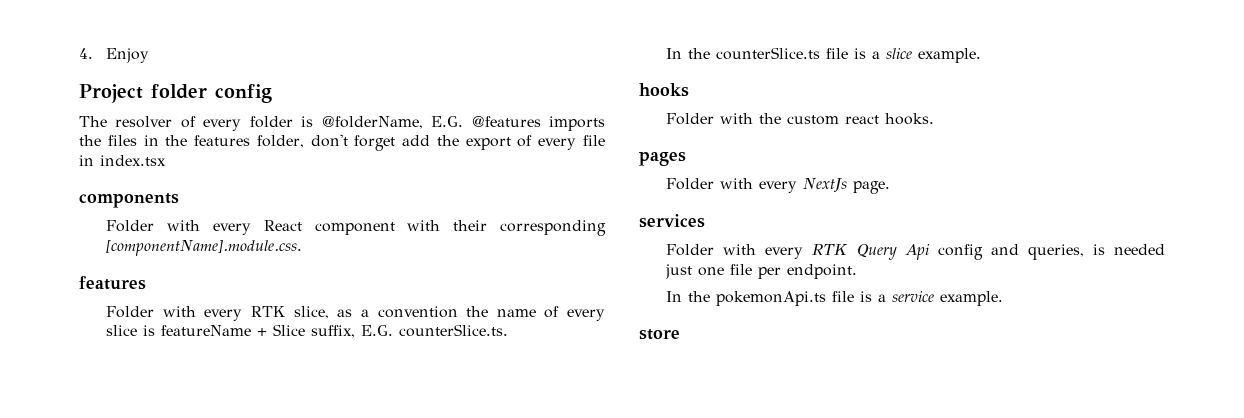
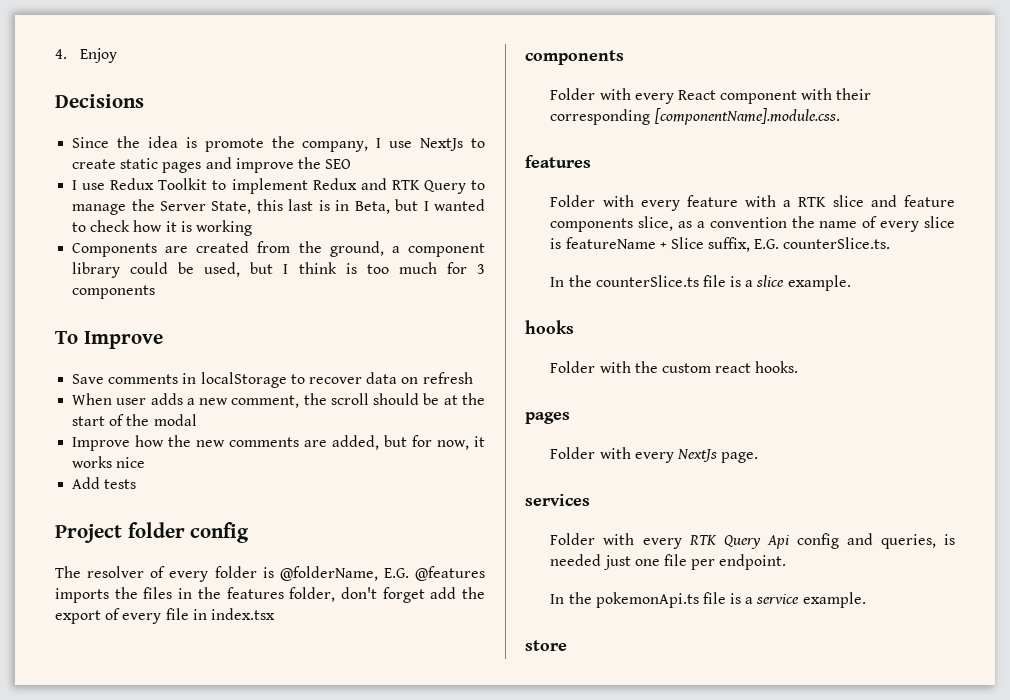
(150, 55) none -> [55,94,144,108] [72,136,485,152] [72,157,352,173] [72,178,485,194] [72,199,485,215] [72,220,252,236] [72,241,485,257] [72,262,485,278] [72,285,156,299] [55,331,163,349] [72,372,473,388] [72,393,485,408] [72,414,197,426] [72,435,485,451] [72,456,146,468] [72,477,137,489] // Decisions // Since the idea is promote the company, I use NextJs to create static pages and improve the SEO // I use Redux Toolkit to implement Redux and RTK Query to manage the Server State, this last is in Beta, but I wanted to check how it is working // Components are created from the ground, a component library could be used, but I think is too much for 3 components // To Improve // Save comments in localStorage to recover data on refresh // When user adds a new comment, the scroll should be at the start of the modal // Improve how the new comments are added, but for now, it works nice // Add tests
[251,306,286,317] RTK -> [686,195,955,207] [550,218,634,232] feature with a RTK slice and feature components

